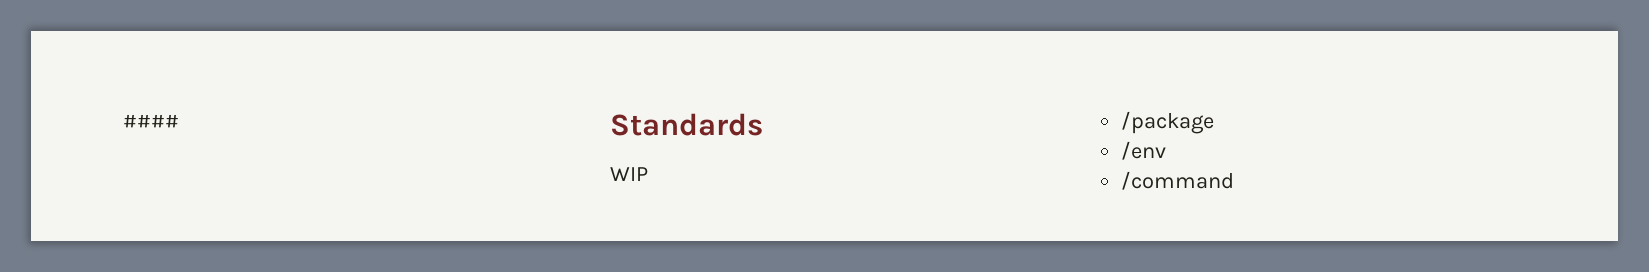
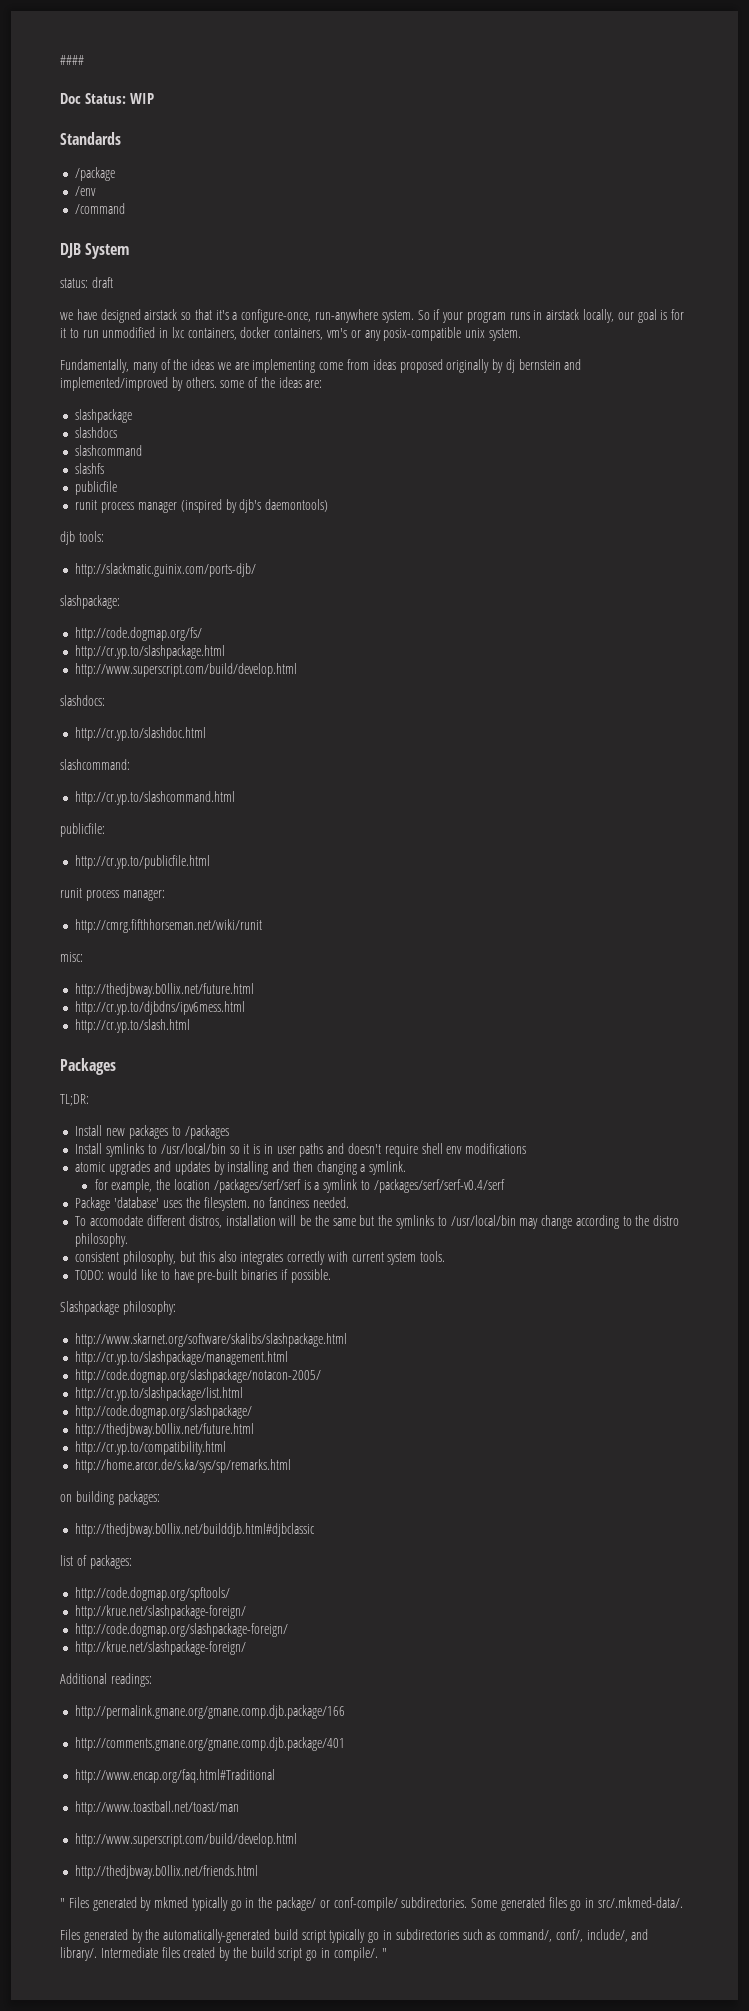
(179, 121) none -> [60,93,154,104] // Doc Status: WIP
[610,167,648,181] // WIP -> (121, 138) none
(1235, 180) none -> [60,243,130,259] [60,277,113,288] [60,309,685,323] [60,327,521,341] [60,359,582,373] [60,377,323,391] [75,409,133,423] [75,427,118,438] [75,445,143,456] [75,463,105,474] [75,481,118,495] [75,499,329,513] [60,531,104,545] [75,563,257,577] [60,595,120,609] [75,627,203,641] [75,645,226,659] [75,663,298,677] [60,695,105,706] [75,727,207,741] [60,759,130,770] [75,791,236,805] [60,823,105,837] [75,855,211,869] [60,888,165,901] [75,919,263,933] [60,952,83,962] [75,983,255,997] [75,1001,246,1015] [75,1019,191,1033] [60,1058,116,1075] [60,1094,89,1106] [75,1125,229,1139] [75,1143,527,1157] [75,1161,407,1175] [94,1179,505,1193] [75,1197,349,1211] [75,1215,680,1229] [75,1233,129,1247] [75,1251,446,1265] [75,1269,331,1283] [60,1301,176,1315] [75,1333,348,1347] [75,1351,289,1365] [75,1369,322,1383] [75,1387,244,1401] [75,1405,253,1419] [75,1423,255,1437] [75,1441,227,1455] [75,1459,292,1473] [60,1491,160,1505] [75,1523,316,1537] [60,1555,132,1569] [75,1587,231,1601] [75,1605,247,1619] [75,1623,289,1637] [75,1641,247,1655] [60,1673,152,1687] [75,1705,346,1719] [75,1737,346,1751] [75,1769,276,1783] [75,1801,240,1815] [75,1833,298,1847] [75,1865,259,1879] [60,1897,684,1911] [60,1929,649,1943] [60,1947,387,1961] // DJB System // status: draft // we have designed airstack so that it's a configure-once, run-anywhere system. So if your program runs in airstack locally, our goal is for it to run unmodified in lxc containers, docker containers, vm's or any posix-compatible unix system. // Fundamentally, many of the ideas we are implementing come from ideas proposed originally by dj bernstein and implemented/improved by others. some of the ideas are: // slashpackage // slashdocs // slashcommand // slashfs // publicfile // runit process manager (inspired by djb's daemontools) // djb tools: // http://slackmatic.guinix.com/ports-djb/ // slashpackage: // http://code.dogmap.org/fs/ // http://cr.yp.to/slashpackage.html // http://www.superscript.com/build/develop.html // slashdocs: // http://cr.yp.to/slashdoc.html // slashcommand: // http://cr.yp.to/slashcommand.html // publicfile: // http://cr.yp.to/publicfile.html // runit process manager: // http://cmrg.fifthhorseman.net/wiki/runit // misc: // http://thedjbway.b0llix.net/future.html // http://cr.yp.to/djbdns/ipv6mess.html // http://cr.yp.to/slash.html // Packages // TL;DR: // Install new packages to /packages // Install symlinks to /usr/local/bin so it is in user paths and doesn't require shell env modifications // atomic upgrades and updates by installing and then changing a symlink. // for example, the location /packages/serf/serf is a symlink to /packages/serf/serf-v0.4/serf // Package 'database' uses the filesystem. no fanciness needed. // To accomodate different distros, installation will be the same but the symlinks to /usr/local/bin may change according to the distro philosophy. // consistent philosophy, but this also integrates correctly with current system tools. // TODO: would like to have pre-built binaries if possible. // Slashpackage philosophy: // http://www.skarnet.org/software/skalibs/slashpackage.html // http://cr.yp.to/slashpackage/management.html // http://code.dogmap.org/slashpackage/notacon-2005/ // http://cr.yp.to/slashpackage/list.html // http://code.dogmap.org/slashpackage/ // http://thedjbway.b0llix.net/future.html // http://cr.yp.to/compatibility.html // http://home.arcor.de/s.ka/sys/sp/remarks.html // on building packages: // http://thedjbway.b0llix.net/builddjb.html#djbclassic // list of packages: // http://code.dogmap.org/spftools/ // http://krue.net/slashpackage-foreign/ // http://code.dogmap.org/slashpackage-foreign/ // http://krue.net/slashpackage-foreign/ // Additional readings: // http://permalink.gmane.org/gmane.comp.djb.package/166 // http://comments.gmane.org/gmane.comp.djb.package/401 // http://www.encap.org/faq.html#Traditional // http://www.toastball.net/toast/man // http://www.superscript.com/build/develop.html // http://thedjbway.b0llix.net/friends.html // " Files generated by mkmed typically go in the package/ or conf-compile/ subdirectories. Some generated files go in src/.mkmed-data/. // Files generated by the automatically-generated build script typically go in subdirectories such as command/, conf/, include/, and library/. Intermediate files created by the build script go in compile/. "

